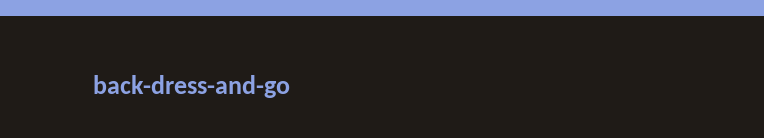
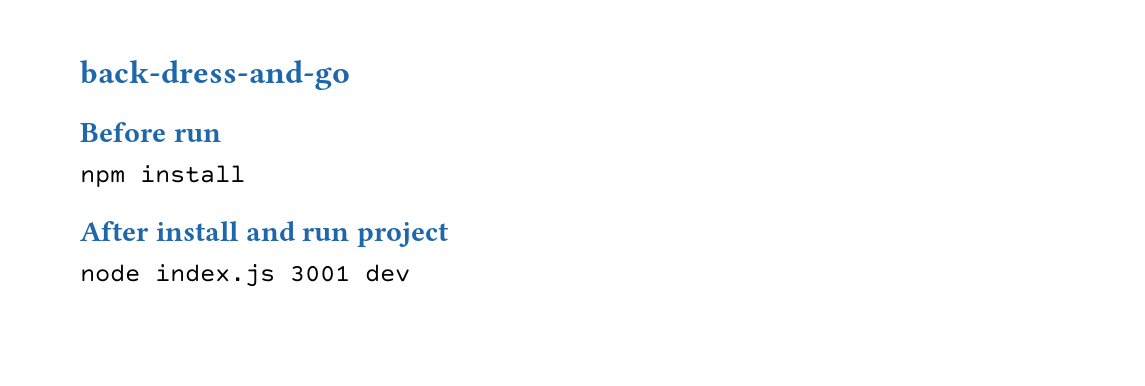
(290, 86) none -> [80,122,221,142] [80,165,245,187] [80,221,449,247] [80,264,410,287] // Before run // npm install // After install and run project // node index.js 3001 dev

